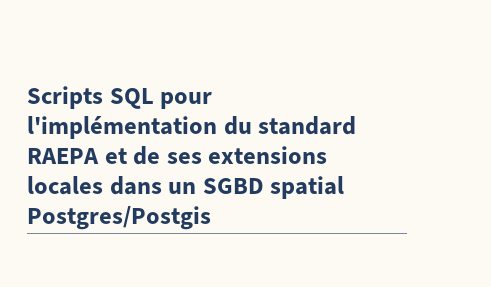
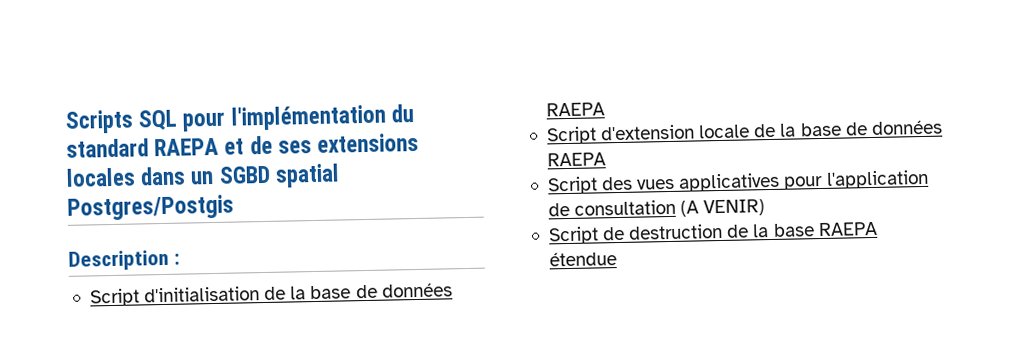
(211, 218) none -> [68,249,180,271] [89,282,453,307] [545,102,605,117] [545,119,943,145] [546,152,606,167] [546,169,929,195] [547,199,766,217] [547,221,878,245] [548,251,617,267] // Description : // Script d'initialisation de la base de données RAEPA // Script d'extension locale de la base de données RAEPA // Script des vues applicatives pour l'application de consultation (A VENIR) // Script de destruction de la base RAEPA étendue

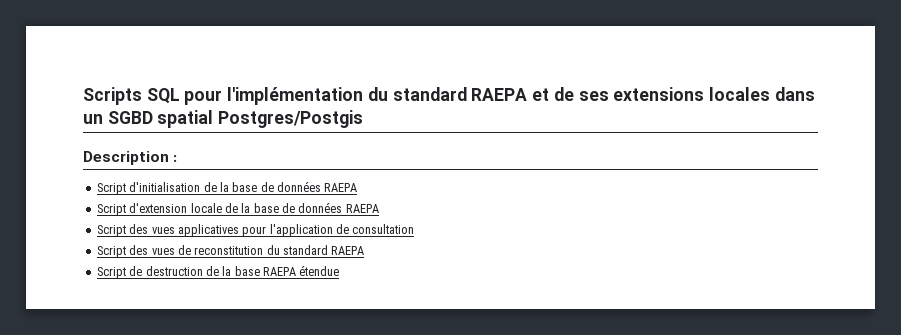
[680,199,766,217] (A VENIR) -> [96,245,365,258] // Script des vues de reconstitution du standard RAEPA

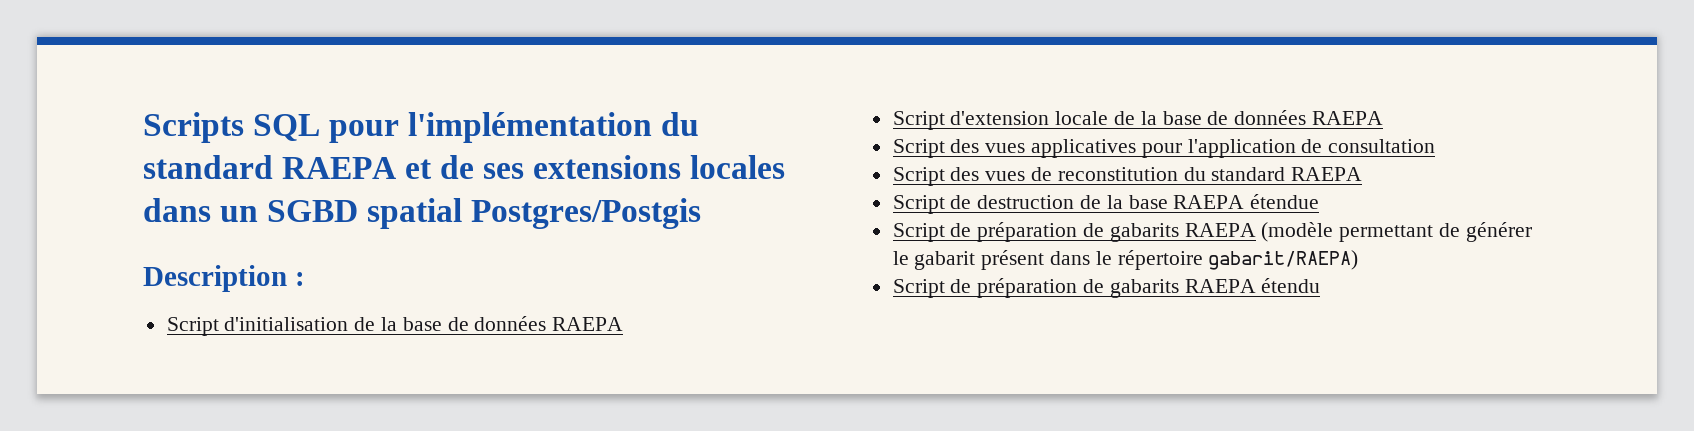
(340, 270) none -> [892,222,1532,242] [892,250,1359,270] [892,278,1321,298] // Script de préparation de gabarits RAEPA (modèle permettant de générer le gabarit présent dans le répertoire gabarit/RAEPA) // Script de préparation de gabarits RAEPA étendu

